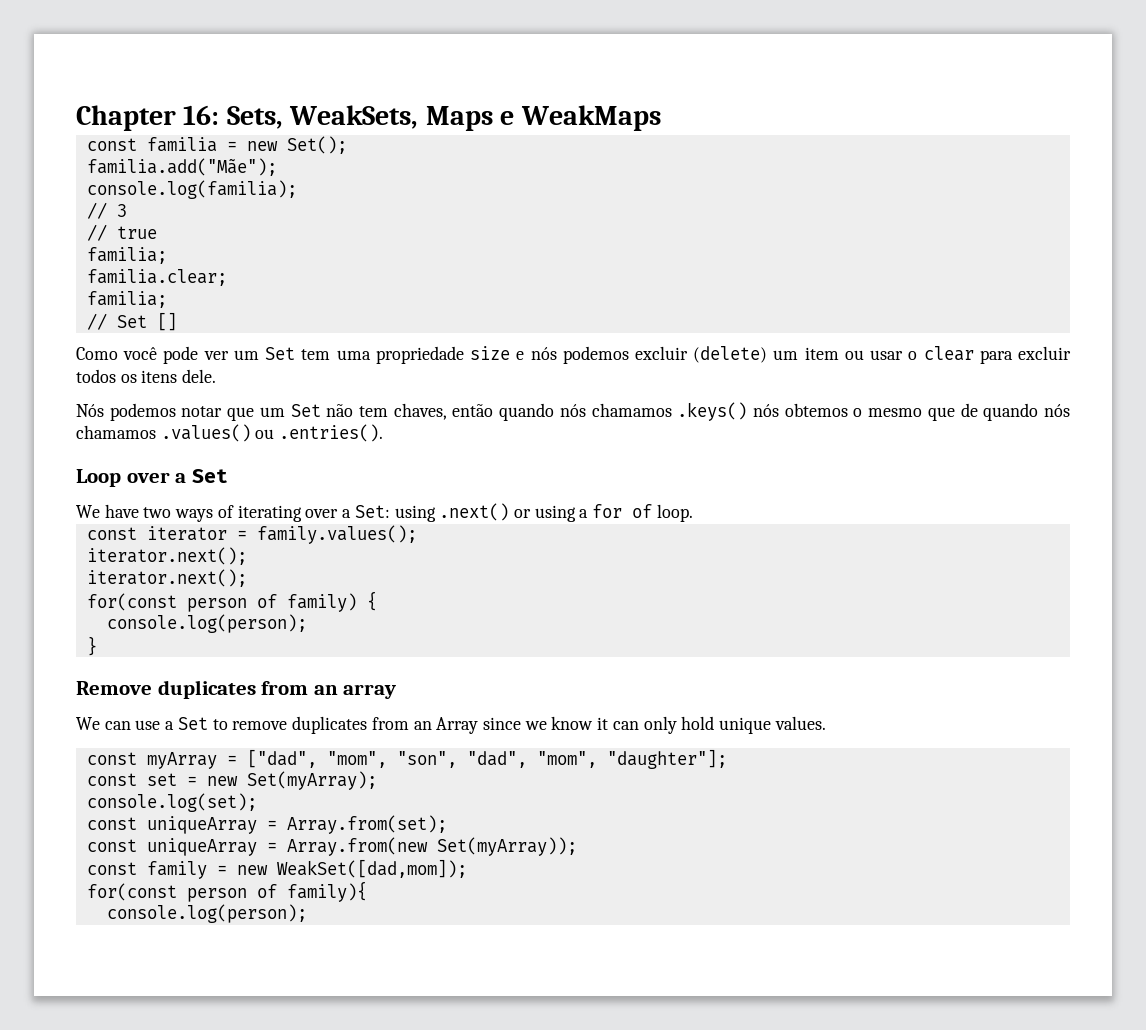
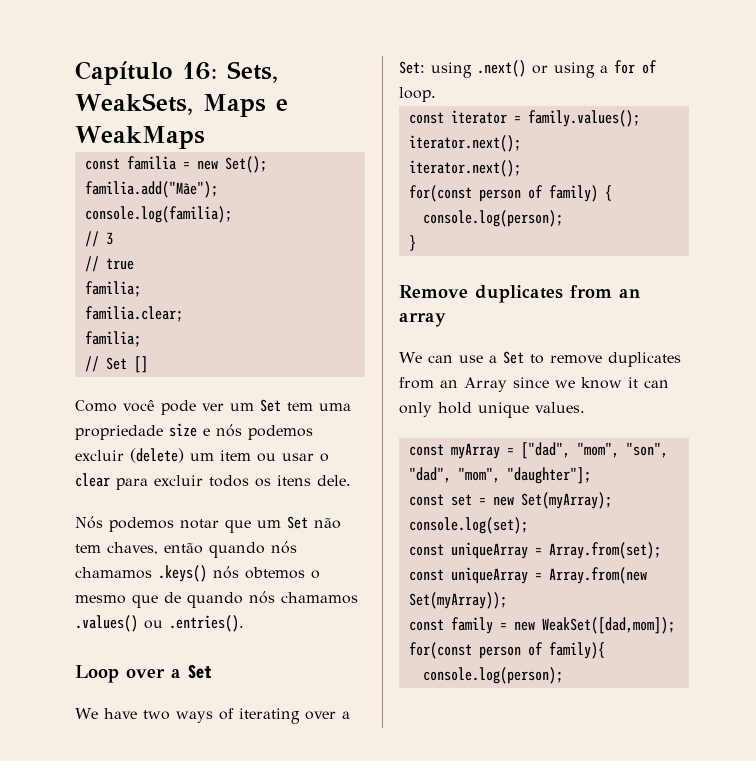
[76,105,176,131] Chapter -> [75,61,172,85] Capítulo

